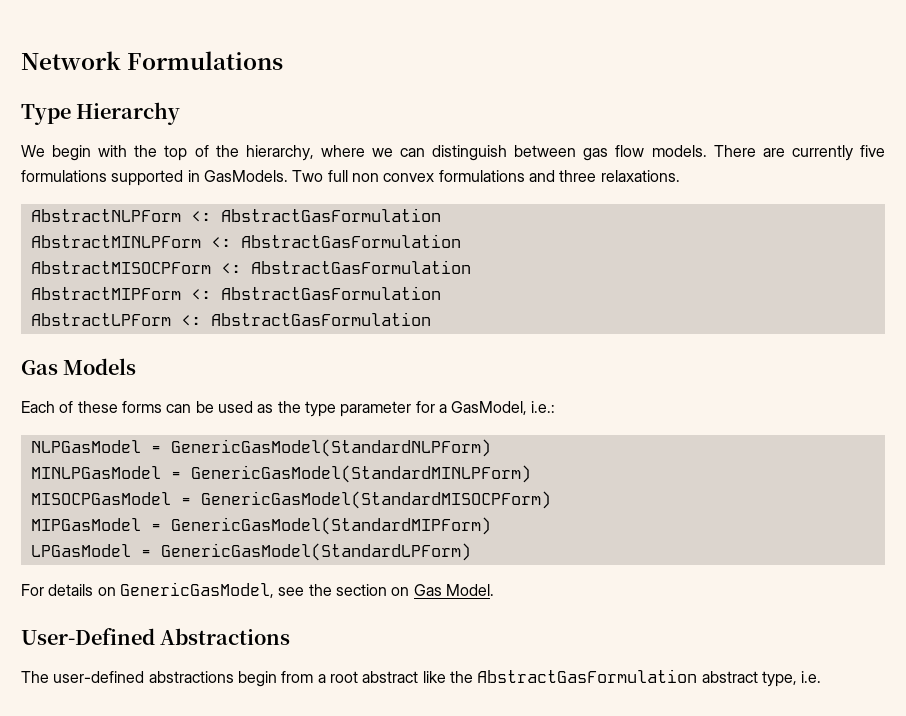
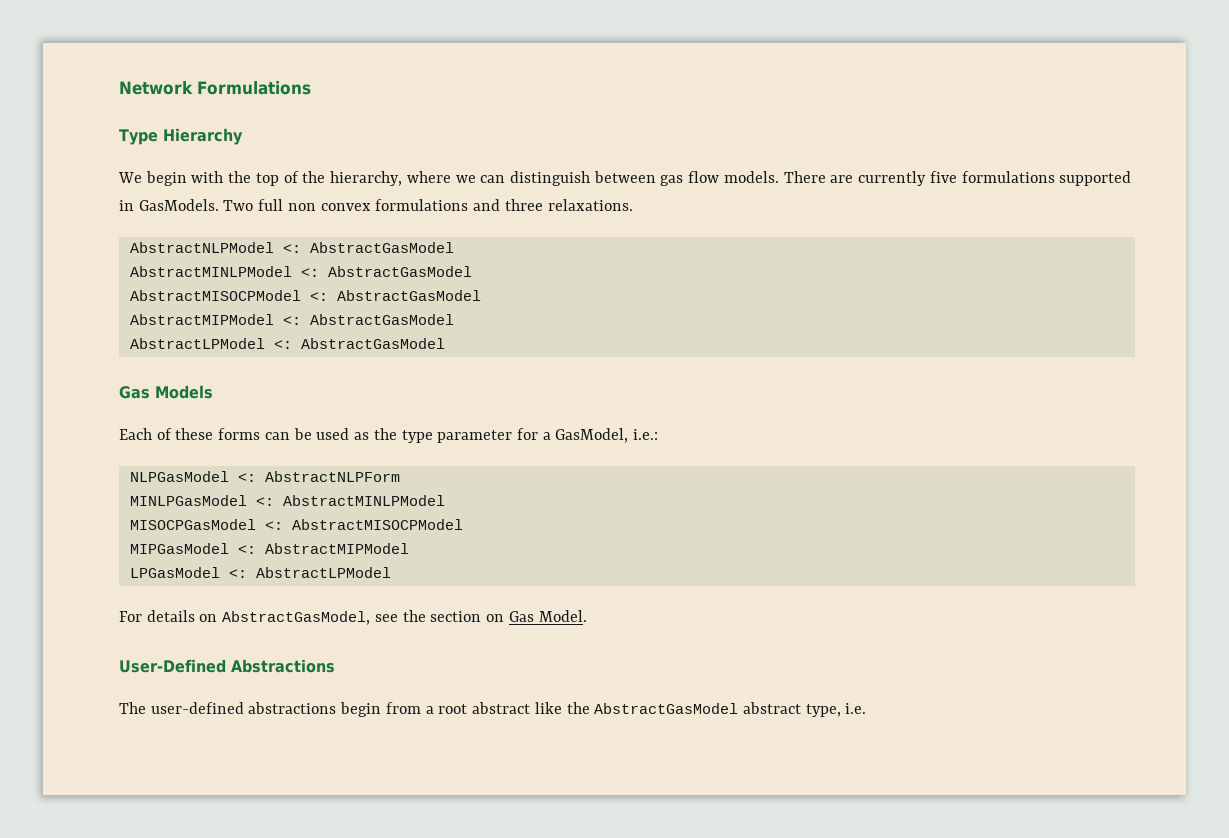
[30,208,441,222] [30,234,461,248] [30,260,471,274] [30,286,441,300] [30,312,431,326] AbstractNLPForm <: AbstractGasFormulation // AbstractMINLPForm <: AbstractGasFormulation // AbstractMISOCPForm <: AbstractGasFormulation // AbstractMIPForm <: AbstractGasFormulation // AbstractLPForm <: AbstractGasFormulation -> [129,242,454,253] [129,266,472,277] [129,290,481,301] [129,314,454,325] [129,338,445,349] AbstractNLPModel <: AbstractGasModel // AbstractMINLPModel <: AbstractGasModel // AbstractMISOCPModel <: AbstractGasModel // AbstractMIPModel <: AbstractGasModel // AbstractLPModel <: AbstractGasModel
[150,439,491,457] = GenericGasModel(StandardNLPForm) -> [237,471,400,482] <: AbstractNLPForm
[170,465,531,483] = GenericGasModel(StandardMINLPForm) -> [255,495,445,506] <: AbstractMINLPModel
[180,491,551,509] = GenericGasModel(StandardMISOCPForm) -> [264,519,463,530] <: AbstractMISOCPModel
[150,517,491,535] = GenericGasModel(StandardMIPForm) -> [237,543,409,554] <: AbstractMIPModel
[140,543,471,561] = GenericGasModel(StandardLPForm) -> [228,567,391,578] <: AbstractLPModel
[119,582,274,598] GenericGasModel, -> [222,611,371,625] AbstractGasModel,
[477,669,698,683] AbstractGasFormulation -> [594,703,739,714] AbstractGasModel

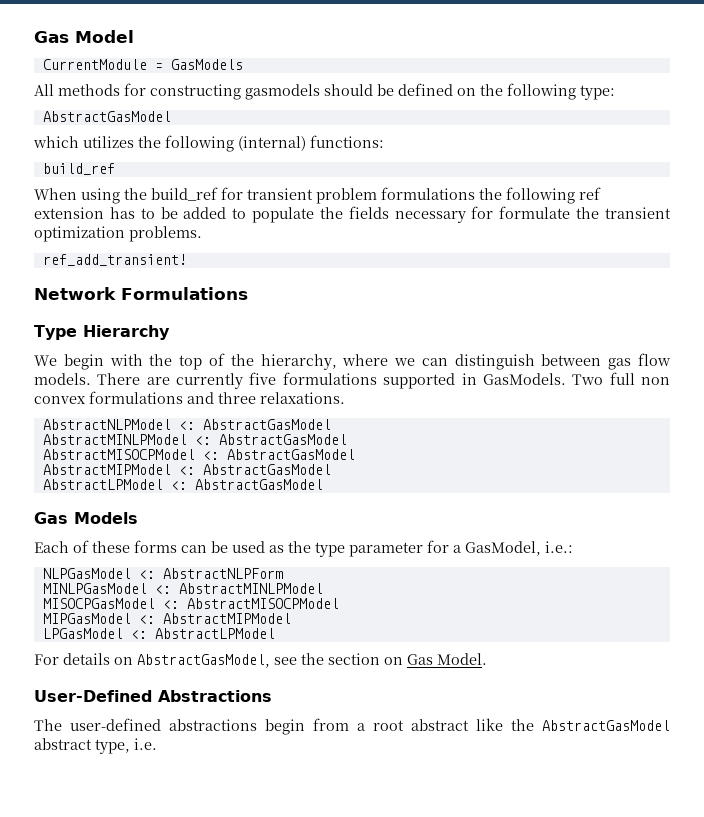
(119, 88) none -> [34,30,134,43] [42,59,243,70] [34,83,615,100] [42,111,171,122] [33,135,384,152] [42,163,115,175] [34,187,601,204] [34,206,671,223] [34,226,202,242] [42,254,187,266] Gas Model // CurrentModule = GasModels // All methods for constructing gasmodels should be defined on the following type: // AbstractGasModel // which utilizes the following (internal) functions: // build_ref // When using the build_ref for transient problem formulations the following ref extension has to be added to populate the fields necessary for formulate the transient optimization problems. // ref_add_transient! //

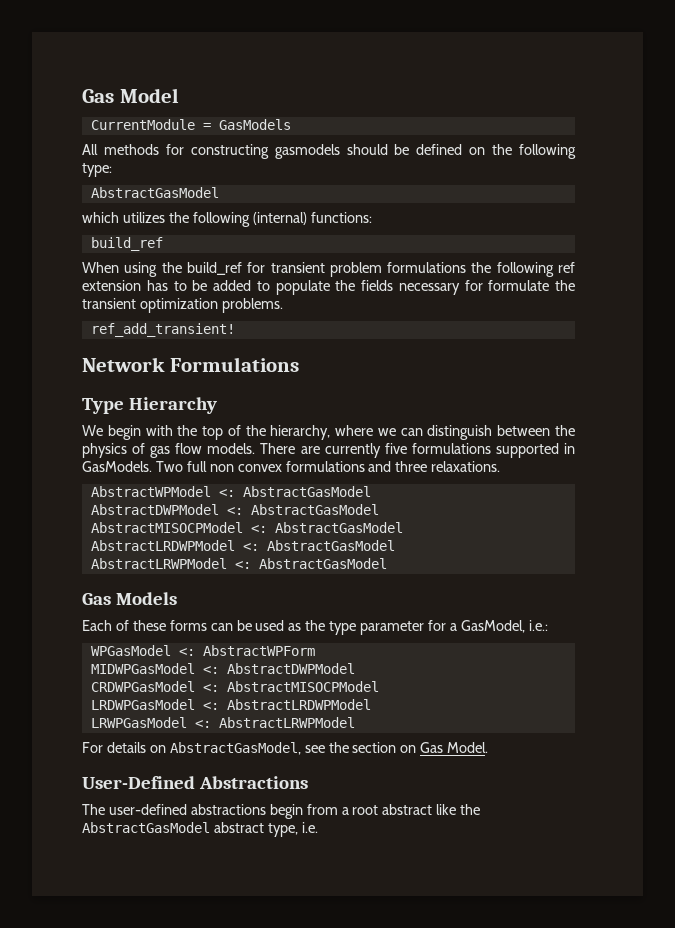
(602, 360) none -> [555,425,575,436] [82,443,146,458] the physics of
[42,419,331,430] [42,434,187,445] AbstractNLPModel <: AbstractGasModel // AbstractMINLPModel -> [90,486,371,497] [90,504,219,515] AbstractWPModel <: AbstractGasModel // AbstractDWPModel
[42,464,331,475] [42,479,163,490] AbstractMIPModel <: AbstractGasModel // AbstractLPModel -> [90,540,395,551] [90,558,227,569] AbstractLRDWPModel <: AbstractGasModel // AbstractLRWPModel
[42,568,283,579] [42,583,323,594] [42,598,339,609] [42,613,291,624] [42,628,275,639] NLPGasModel <: AbstractNLPForm // MINLPGasModel <: AbstractMINLPModel // MISOCPGasModel <: AbstractMISOCPModel // MIPGasModel <: AbstractMIPModel // LPGasModel <: AbstractLPModel -> [90,645,315,656] [90,663,355,674] [90,681,379,692] [90,699,371,710] [90,717,355,728] WPGasModel <: AbstractWPForm // MIDWPGasModel <: AbstractDWPModel // CRDWPGasModel <: AbstractMISOCPModel // LRDWPGasModel <: AbstractLRDWPModel // LRWPGasModel <: AbstractLRWPModel

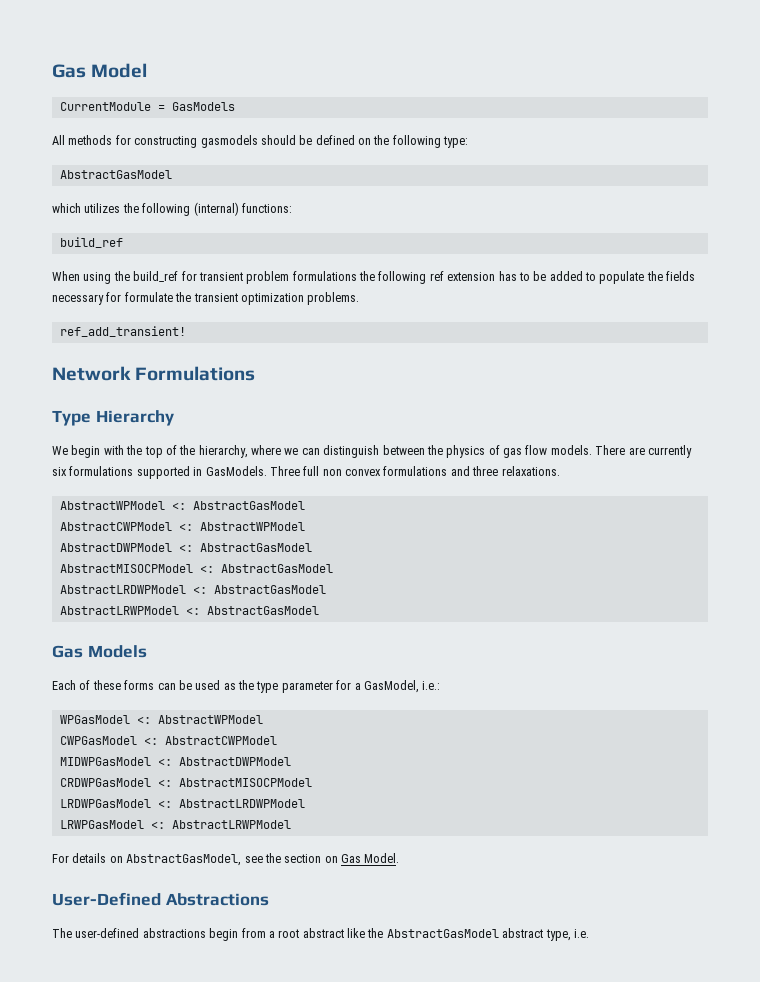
[384,443,407,454] five -> [52,467,67,476] six
[155,461,183,472] Two -> [269,466,300,476] Three
(371, 491) none -> [59,522,305,531] // AbstractCWPModel <: AbstractWPModel
[202,645,315,656] AbstractWPForm -> [157,715,263,724] [59,736,277,745] AbstractWPModel // CWPGasModel <: AbstractCWPModel

